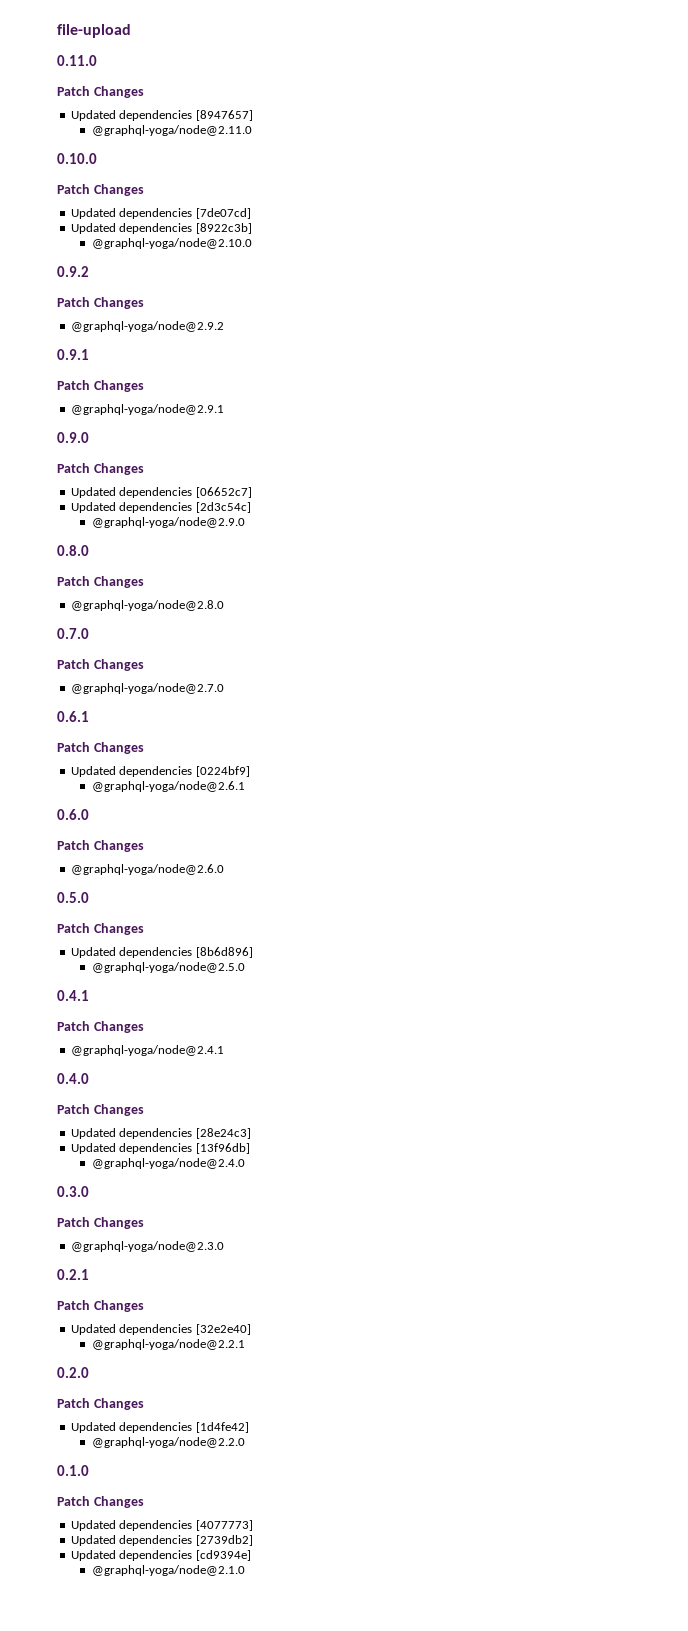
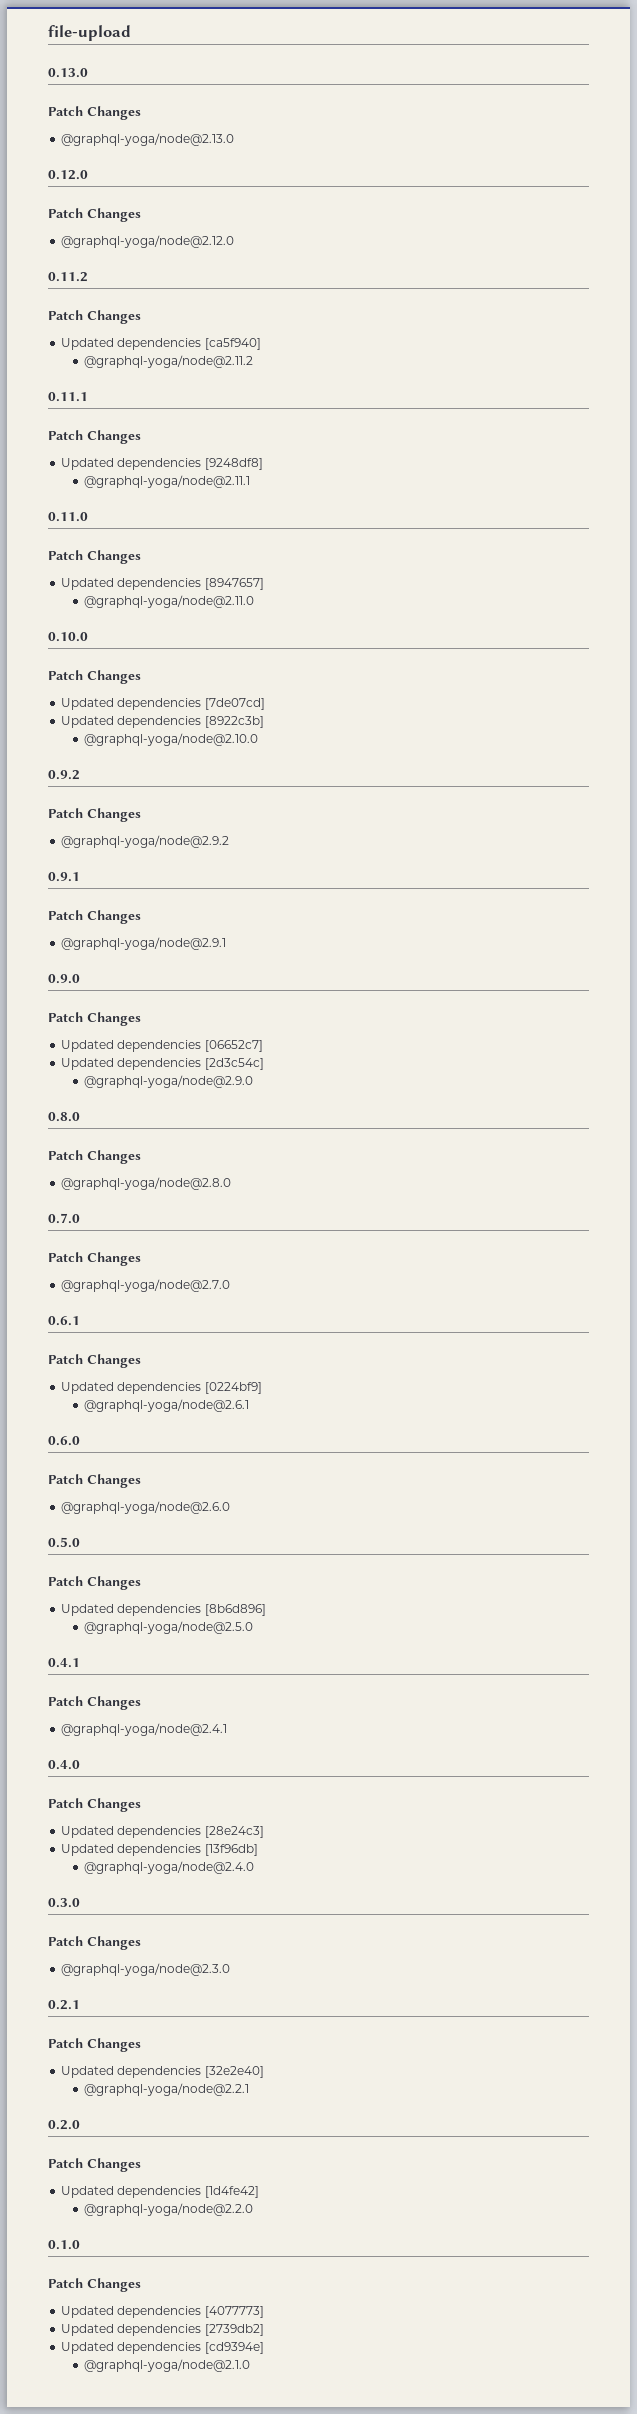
(131, 31) none -> [48,68,88,78] [48,106,141,120] [61,133,235,146] [48,170,88,180] [48,208,141,222] [61,235,235,248] [48,272,88,282] [48,310,141,324] [61,338,261,350] [84,355,254,368] [48,392,88,402] [48,430,141,444] [61,458,263,470] [84,475,251,488] // 0.13.0 // Patch Changes // @graphql-yoga/node@2.13.0 // 0.12.0 // Patch Changes // @graphql-yoga/node@2.12.0 // 0.11.2 // Patch Changes // Updated dependencies [ca5f940] // @graphql-yoga/node@2.11.2 // 0.11.1 // Patch Changes // Updated dependencies [9248df8] // @graphql-yoga/node@2.11.1

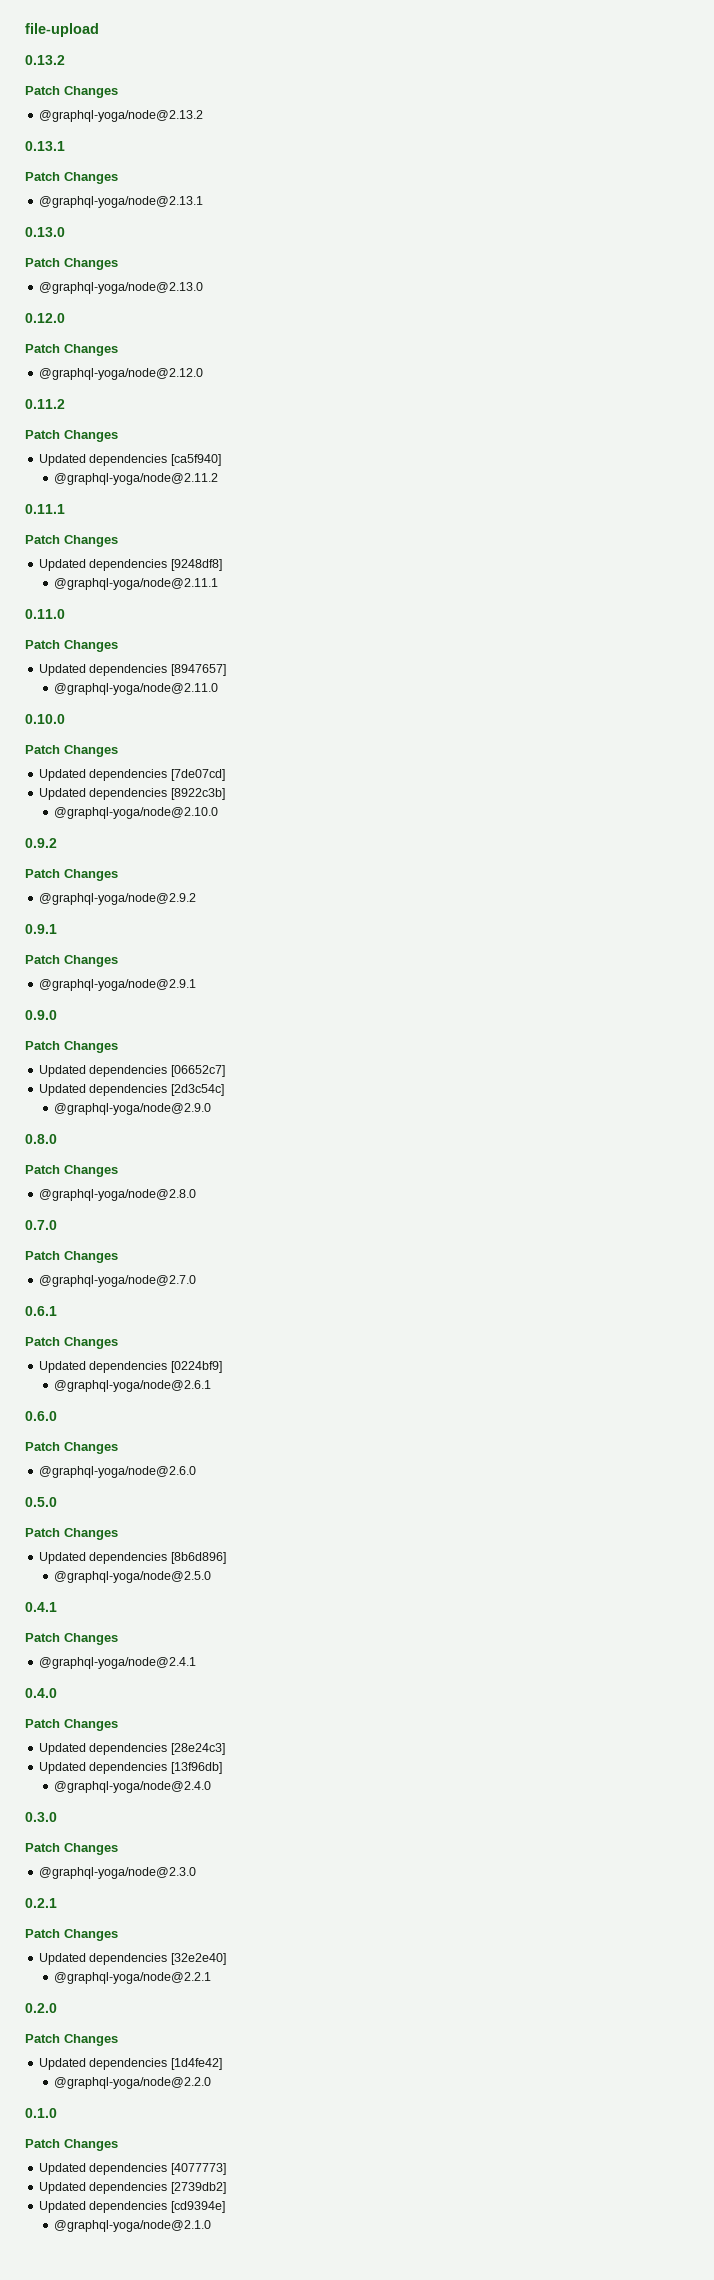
(131, 33) none -> [25,55,65,65] [25,86,118,98] [38,110,203,122] [25,141,65,151] [25,172,118,184] [38,196,203,208] // 0.13.2 // Patch Changes // @graphql-yoga/node@2.13.2 // 0.13.1 // Patch Changes // @graphql-yoga/node@2.13.1

